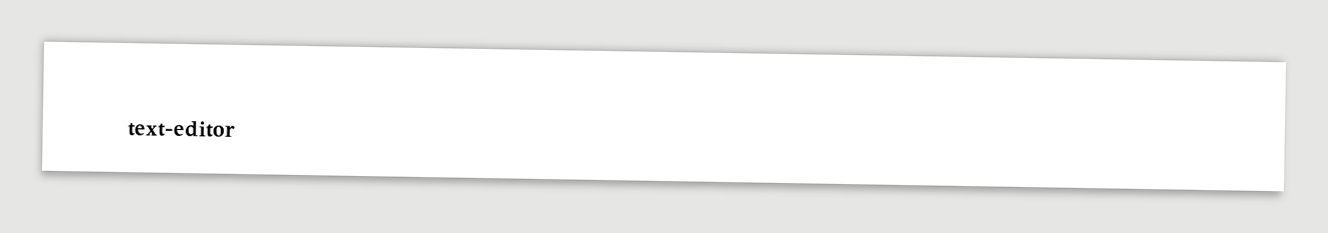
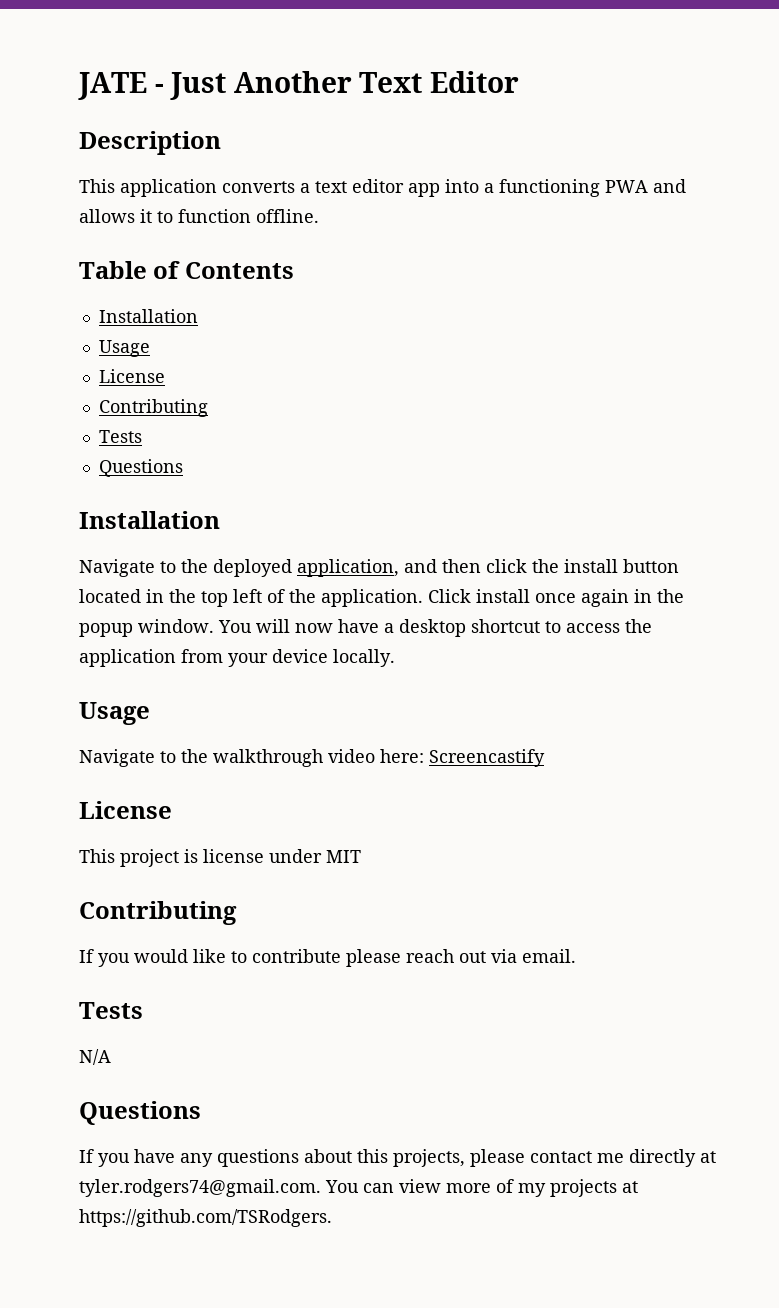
[127,120,235,138] text-editor -> [78,71,519,100] [79,131,221,155] [79,179,686,197] [79,209,319,223] [79,261,294,279] [98,309,198,323] [98,340,150,357] [98,369,165,383] [98,399,208,417] [98,430,142,443] [98,459,183,477] [79,511,220,529] [79,559,679,577] [79,589,684,607] [79,619,652,637] [79,649,395,667] [79,702,150,725] [79,749,545,767] [79,801,172,819] [79,849,361,867] [79,901,237,925] [79,949,576,967] [79,1002,143,1019] [79,1049,111,1065] [79,1101,201,1125] [79,1149,716,1167] [79,1179,638,1197] [79,1209,332,1227] JATE - Just Another Text Editor // Description // This application converts a text editor app into a functioning PWA and allows it to function offline. // Table of Contents // Installation // Usage // License // Contributing // Tests // Questions // Installation // Navigate to the deployed application, and then click the install button located in the top left of the application. Click install once again in the popup window. You will now have a desktop shortcut to access the application from your device locally. // Usage // Navigate to the walkthrough video here: Screencastify // License // This project is license under MIT // Contributing // If you would like to contribute please reach out via email. // Tests // N/A // Questions // If you have any questions about this projects, please contact me directly at tyler.rodgers74@gmail.com. You can view more of my projects at https://github.com/TSRodgers.

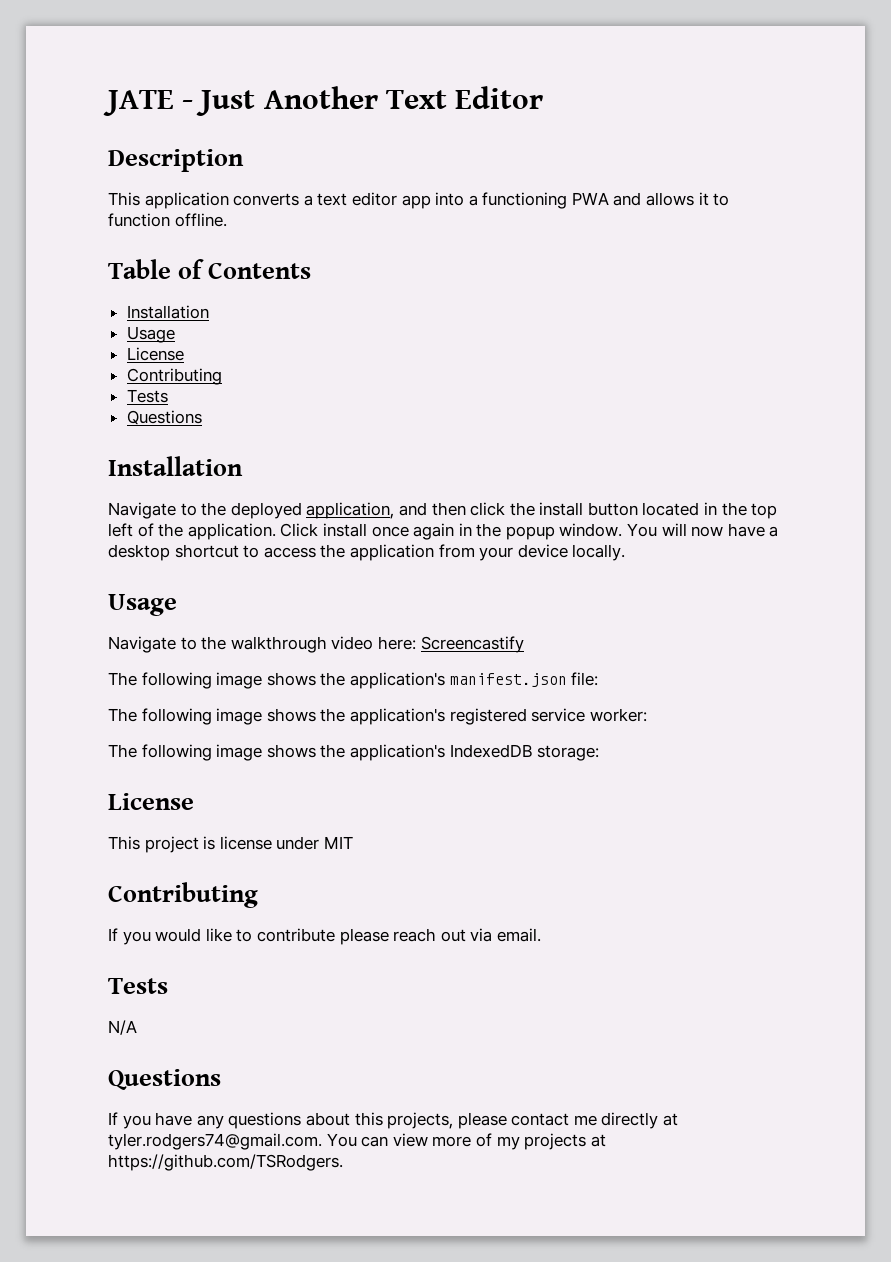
(545, 758) none -> [108,672,599,689] [108,708,647,725] [108,744,600,761] // The following image shows the application's manifest.json file: // The following image shows the application's registered service worker: // The following image shows the application's IndexedDB storage:

